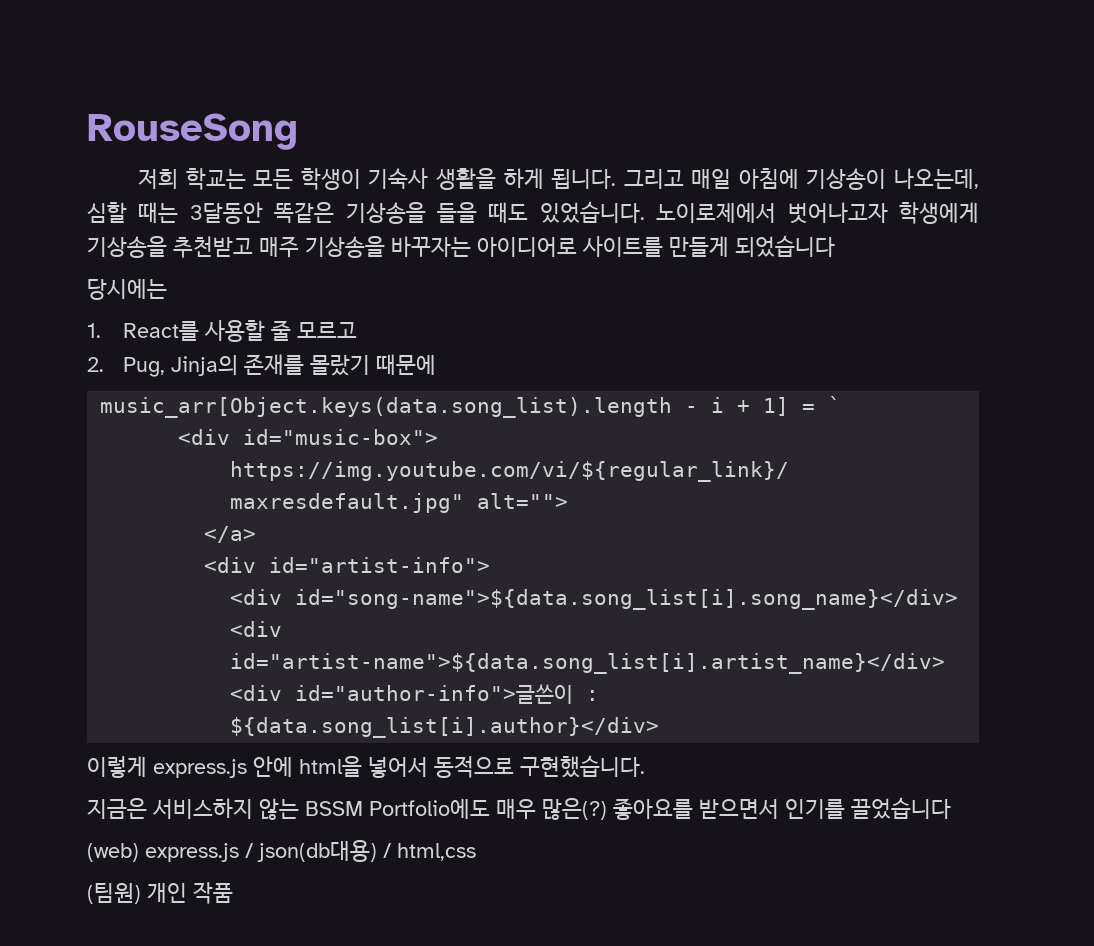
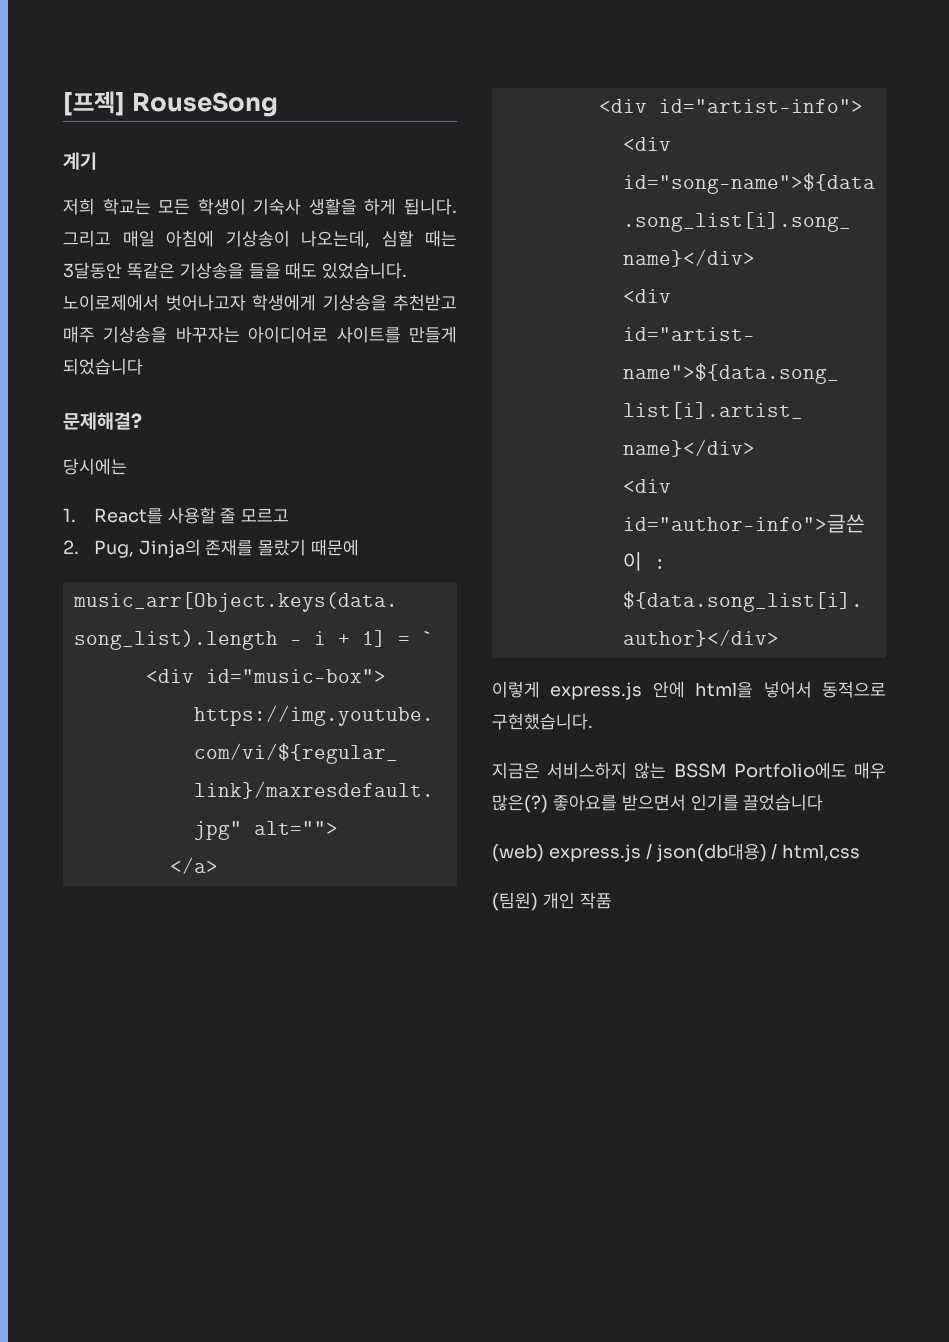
(87, 131) none -> [63,91,125,116] [프젝]
(298, 131) none -> [63,152,97,170] // 계기
(835, 246) none -> [63,412,142,430] // 문제해결?

